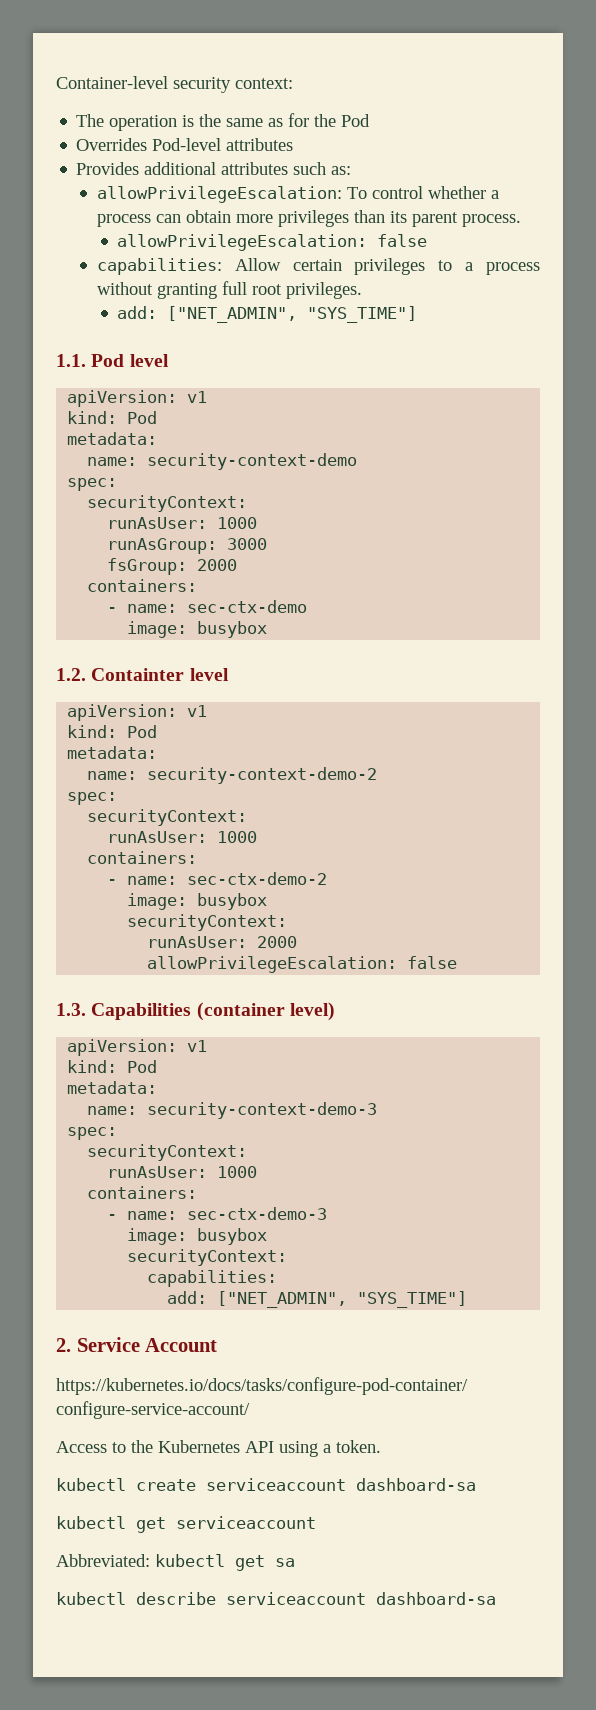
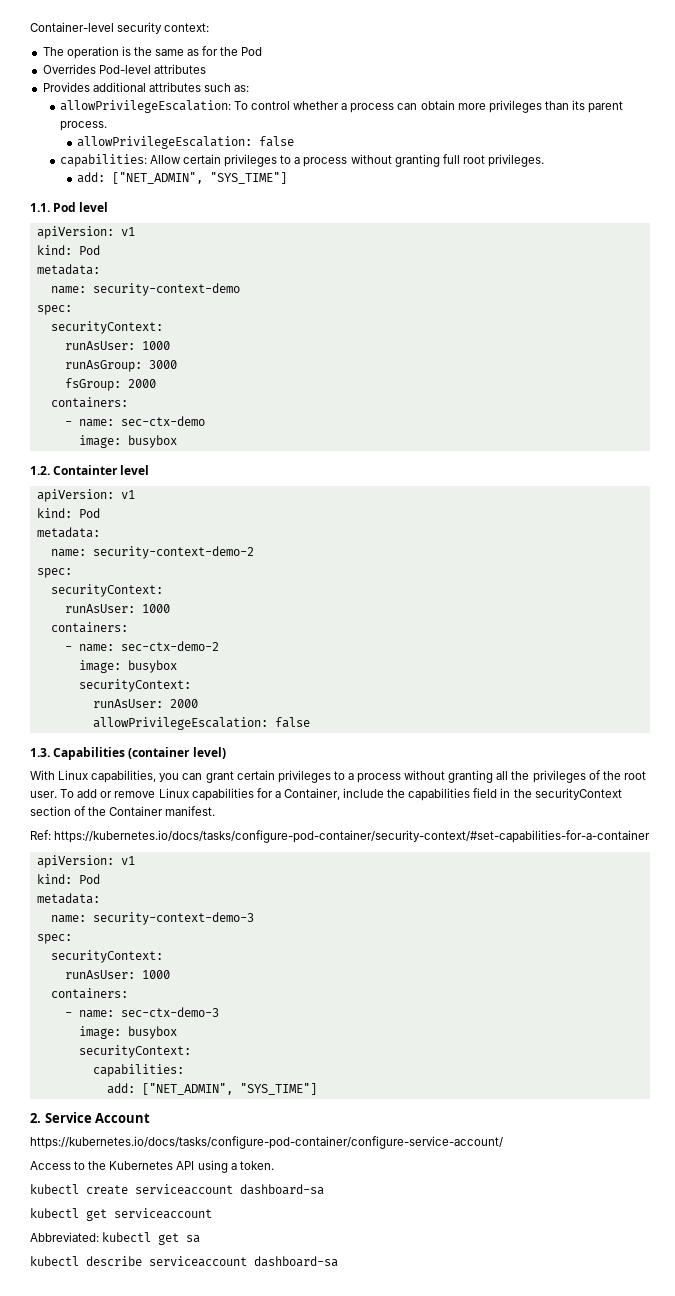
(335, 1011) none -> [30,770,646,783] [30,788,622,801] [30,806,216,816] [30,830,651,843] // With Linux capabilities, you can grant certain privileges to a process without granting all the privileges of the root user. To add or remove Linux capabilities for a Container, include the capabilities field in the securityContext section of the Container manifest. // Ref: https://kubernetes.io/docs/tasks/configure-pod-container/security-context/#set-capabilities-for-a-container

